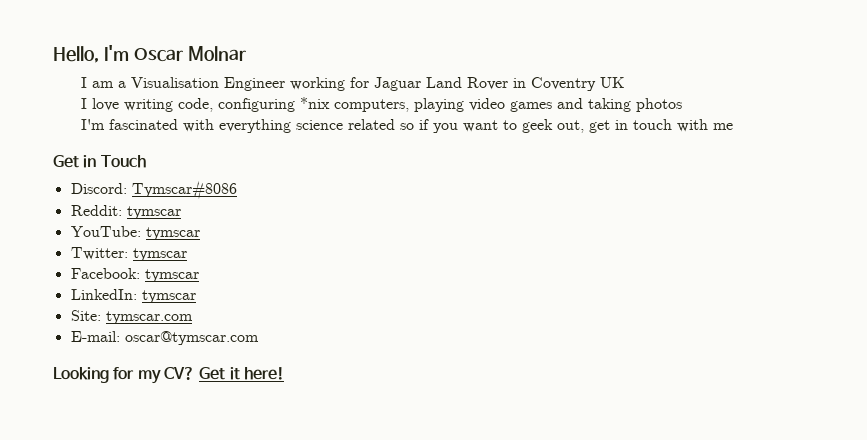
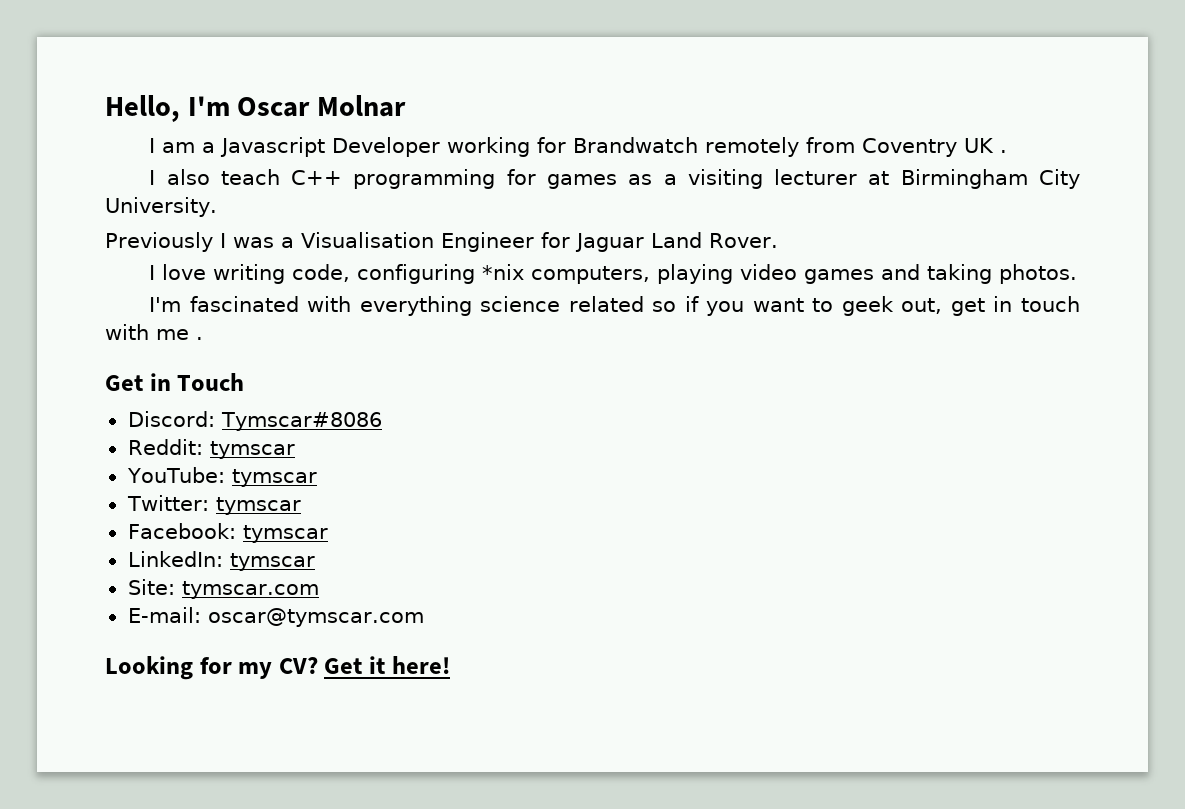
(126, 84) none -> [220,137,1008,157] [149,169,1080,189] [105,197,217,217] [105,232,294,252] Javascript Developer working for Brandwatch remotely from Coventry UK . // I also teach C++ programming for games as a visiting lecturer at Birmingham City University. // Previously I was a
[289,77,345,91] working -> (534, 242) none
[466,77,624,91] Rover in Coventry UK -> [709,233,778,248] Rover.
[635,98,682,112] photos -> [999,264,1078,284] photos.
(733, 126) none -> [196,337,203,340] .

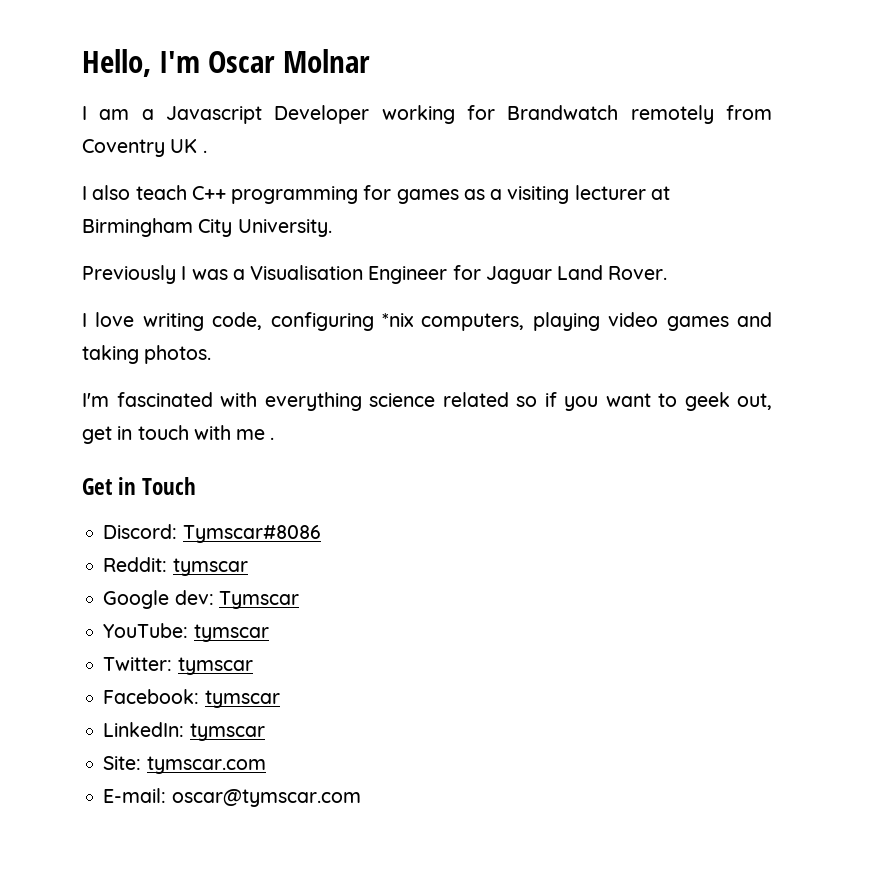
(295, 450) none -> [103,590,299,609] // Google dev: Tymscar
[105,656,450,680] // Looking for my CV? Get it here! -> (361, 798) none

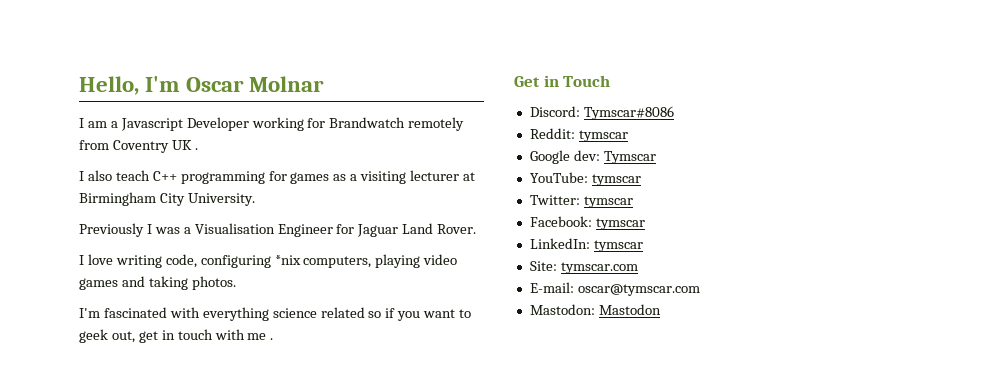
(361, 798) none -> [529,304,661,315] // Mastodon: Mastodon

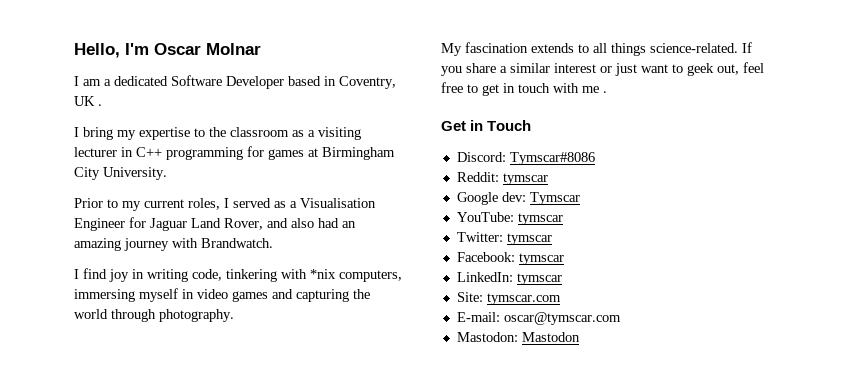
[120,117,465,131] [79,140,198,153] [79,170,476,184] [79,192,255,206] [79,223,180,237] Javascript Developer working for Brandwatch remotely from Coventry UK . // I also teach C++ programming for games as a visiting lecturer at Birmingham City University. // Previously I was -> [114,75,396,89] [74,96,102,106] [74,127,361,140] [74,146,395,160] [74,167,167,180] [74,198,286,211] dedicated Software Developer based in Coventry, UK . // I bring my expertise to the classroom as a visiting lecturer in C++ programming for games at Birmingham City University. // Prior to my current roles, I served as
[437,224,477,234] [79,254,458,268] [79,276,236,290] [79,307,421,321] Rover. // I love writing code, configuring *nix computers, playing video games and taking photos. // I'm fascinated with everything science related so if you -> [224,218,356,230] [74,238,273,251] [74,268,402,282] [74,288,370,302] [74,309,234,322] [441,42,752,56] [441,63,637,76] Rover, and also had an amazing journey with Brandwatch. // I find joy in writing code, tinkering with *nix computers, immersing myself in video games and capturing the world through photography. // My fascination extends to all things science-related. If you share a similar interest or just
(135, 337) none -> [743,62,764,73] [441,82,478,93] feel free to

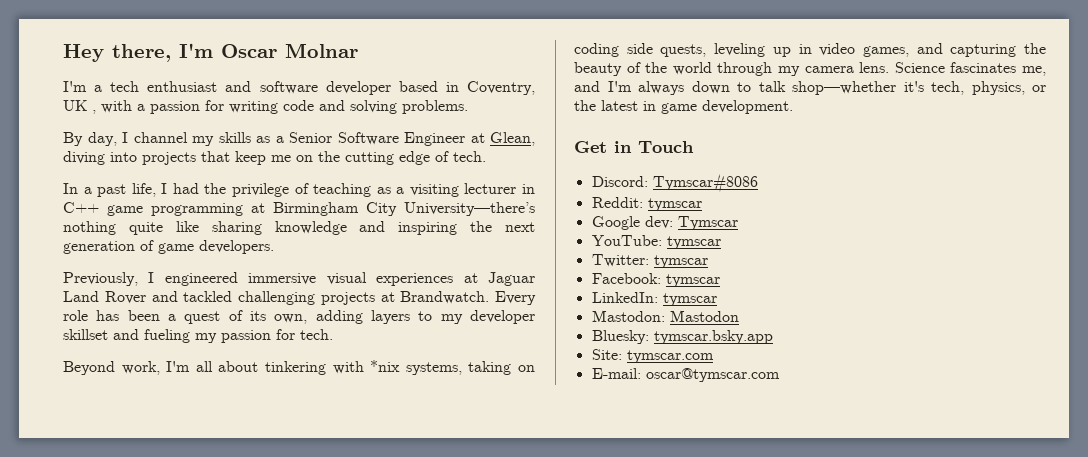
[74,43,120,58] Hello, -> [63,44,171,62] Hey there,
[74,75,396,89] [74,96,102,106] [74,127,289,140] I am a dedicated Software Developer based in Coventry, UK . // I bring my expertise to the classroom -> [63,81,535,95] [63,100,468,114] [63,132,535,146] [63,151,486,165] [63,183,372,197] I'm a tech enthusiast and software developer based in Coventry, UK , with a passion for writing code and solving problems. // By day, I channel my skills as a Senior Software Engineer at Glean, diving into projects that keep me on the cutting edge of tech. // In a past life, I had the privilege of teaching
[166,146,395,160] [74,167,167,180] [74,198,376,211] [74,217,356,231] [74,238,273,251] [74,268,402,282] [74,288,178,302] programming for games at Birmingham City University. // Prior to my current roles, I served as a Visualisation Engineer for Jaguar Land Rover, and also had an amazing journey with Brandwatch. // I find joy in writing code, tinkering with *nix computers, immersing myself -> [107,202,535,216] [63,221,535,235] [63,240,274,254] [63,272,535,286] [63,291,536,305] [63,310,535,324] [63,329,333,343] [63,360,536,375] [574,43,791,57] game programming at Birmingham City University—there’s nothing quite like sharing knowledge and inspiring the next generation of game developers. // Previously, I engineered immersive visual experiences at Jaguar Land Rover and tackled challenging projects at Brandwatch. Every role has been a quest of its own, adding layers to my developer skillset and fueling my passion for tech. // Beyond work, I'm all about tinkering with *nix systems, taking on coding side quests, leveling up
[232,291,268,302] games -> [862,46,909,57] games,
[74,309,234,322] [441,42,752,56] [441,62,764,76] [441,82,607,96] world through photography. // My fascination extends to all things science-related. If you share a similar interest or just want to geek out, feel free to get in touch with me . -> [574,62,1046,76] [574,81,1046,95] [574,100,793,114] beauty of the world through my camera lens. Science fascinates me, and I'm always down to talk shop—whether it's tech, physics, or the latest in game development.
(562, 279) none -> [591,310,739,322] [591,330,773,344] // Mastodon: Mastodon // Bluesky: tymscar.bsky.app
[456,332,580,342] // Mastodon: Mastodon -> (780, 375) none

